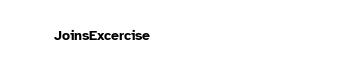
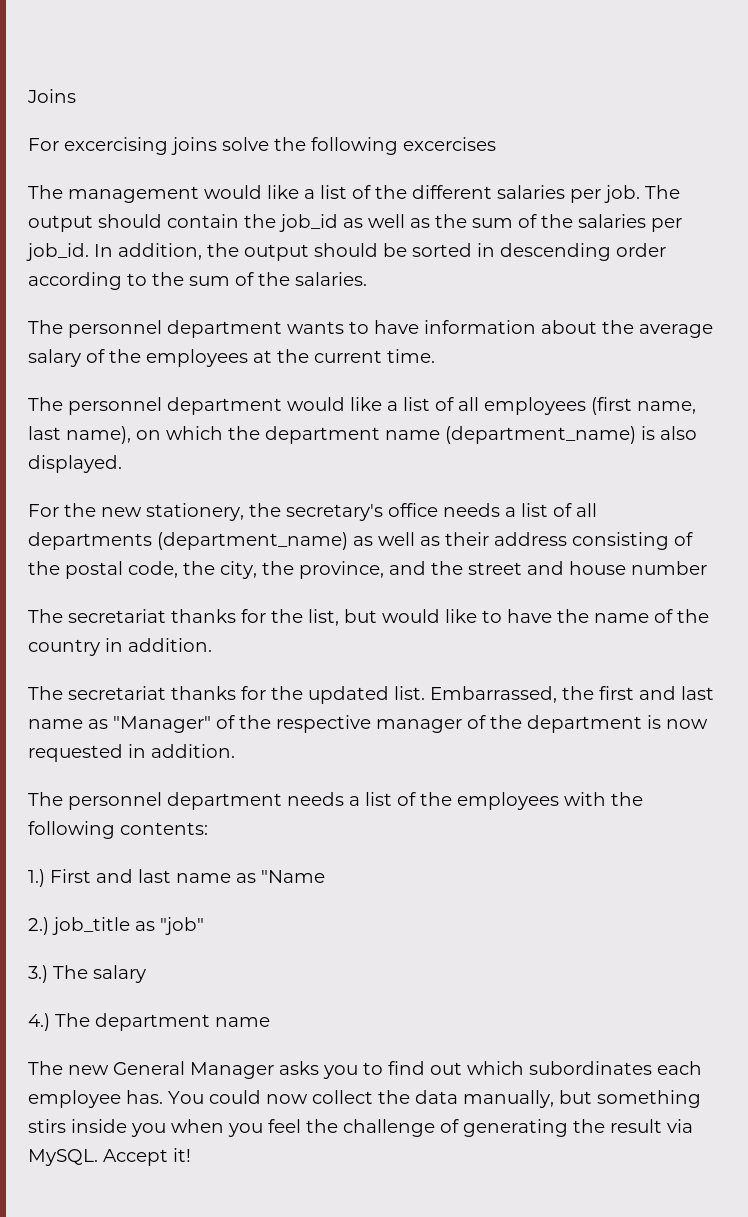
[54,29,150,40] JoinsExcercise -> [27,89,76,103] [28,137,496,155] [28,185,680,203] [28,214,682,232] [26,243,666,261] [28,272,367,290] [28,320,713,338] [28,349,435,367] [28,397,696,415] [28,426,697,444] [28,455,122,473] [28,503,597,521] [28,532,693,550] [28,561,707,579] [28,609,709,626] [28,638,212,656] [28,686,714,704] [28,715,708,733] [28,744,235,762] [28,792,643,810] [28,821,208,839] [28,869,325,887] [28,917,204,935] [28,965,146,983] [28,1013,270,1031] [28,1061,702,1079] [28,1090,701,1108] [28,1119,693,1137] [28,1148,191,1166] Joins // For excercising joins solve the following excercises // The management would like a list of the different salaries per job. The output should contain the job_id as well as the sum of the salaries per job_id. In addition, the output should be sorted in descending order according to the sum of the salaries. // The personnel department wants to have information about the average salary of the employees at the current time. // The personnel department would like a list of all employees (first name, last name), on which the department name (department_name) is also displayed. // For the new stationery, the secretary's office needs a list of all departments (department_name) as well as their address consisting of the postal code, the city, the province, and the street and house number // The secretariat thanks for the list, but would like to have the name of the country in addition. // The secretariat thanks for the updated list. Embarrassed, the first and last name as "Manager" of the respective manager of the department is now requested in addition. // The personnel department needs a list of the employees with the following contents: // 1.) First and last name as "Name // 2.) job_title as "job" // 3.) The salary // 4.) The department name // The new General Manager asks you to find out which subordinates each employee has. You could now collect the data manually, but something stirs inside you when you feel the challenge of generating the result via MySQL. Accept it!

